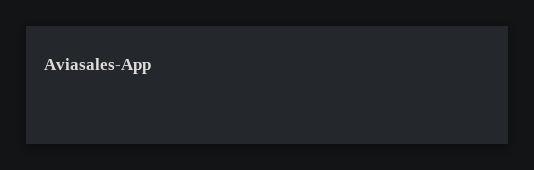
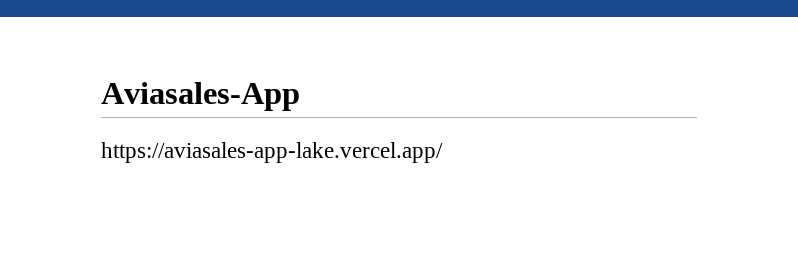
(151, 66) none -> [101,142,443,163] // https://aviasales-app-lake.vercel.app/

